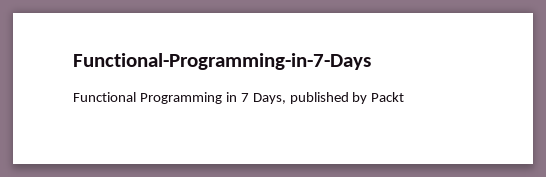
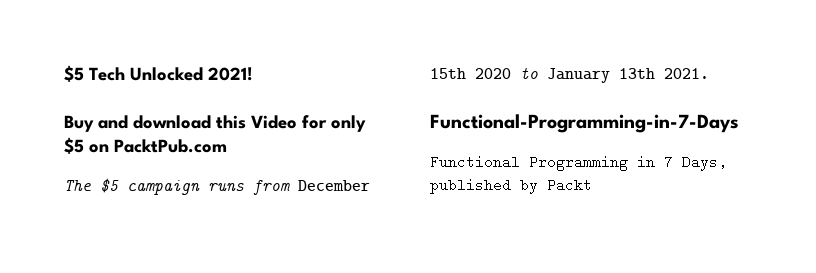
(73, 61) none -> [64,65,253,82] [64,115,366,132] [64,137,227,154] [64,178,370,195] [430,68,709,83] $5 Tech Unlocked 2021! // Buy and download this Video for only $5 on PacktPub.com // The $5 campaign runs from December 15th 2020 to January 13th 2021. //

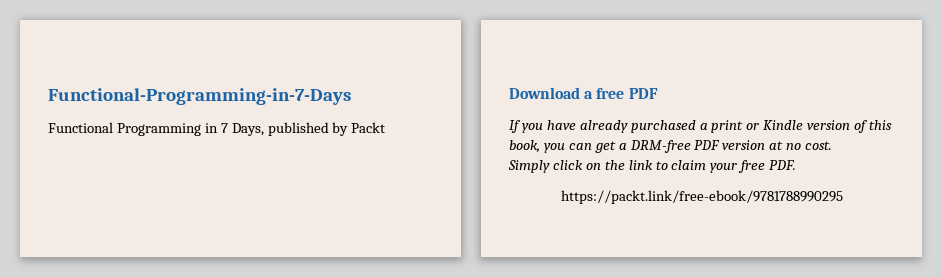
[64,65,253,82] [64,115,366,132] [64,137,227,154] [64,178,370,195] [430,68,709,83] $5 Tech Unlocked 2021! // Buy and download this Video for only $5 on PacktPub.com // The $5 campaign runs from December 15th 2020 to January 13th 2021. // -> (48, 96) none
(592, 185) none -> [509,87,658,99] [509,120,893,133] [509,140,833,153] [508,160,797,173] [560,190,843,204] // Download a free PDF // If you have already purchased a print or Kindle version of this book, you can get a DRM-free PDF version at no cost. // Simply click on the link to claim your free PDF. // https://packt.link/free-ebook/9781788990295

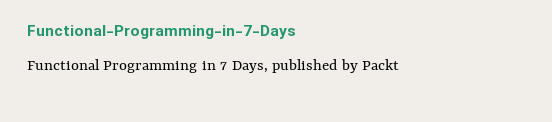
[509,87,658,99] [509,120,893,133] [509,140,833,153] [508,160,797,173] [560,190,843,204] // Download a free PDF // If you have already purchased a print or Kindle version of this book, you can get a DRM-free PDF version at no cost. // Simply click on the link to claim your free PDF. // https://packt.link/free-ebook/9781788990295 -> (400, 64) none

